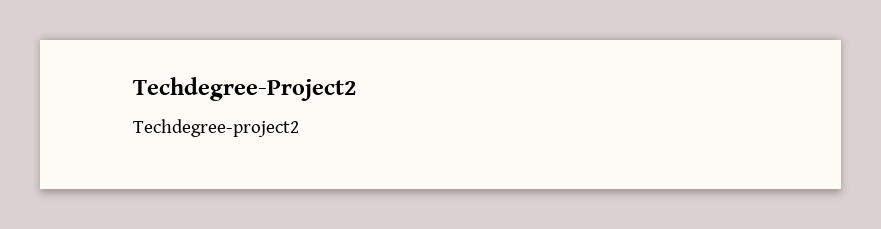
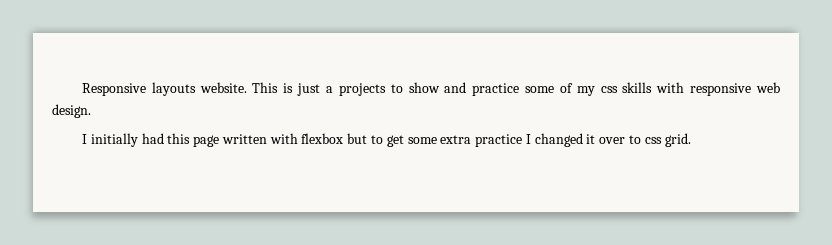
[133,77,356,101] [133,119,299,137] Techdegree-Project2 // Techdegree-project2 -> [81,82,781,96] [52,104,91,118] [81,133,691,147] Responsive layouts website. This is just a projects to show and practice some of my css skills with responsive web design. // I initially had this page written with flexbox but to get some extra practice I changed it over to css grid.

